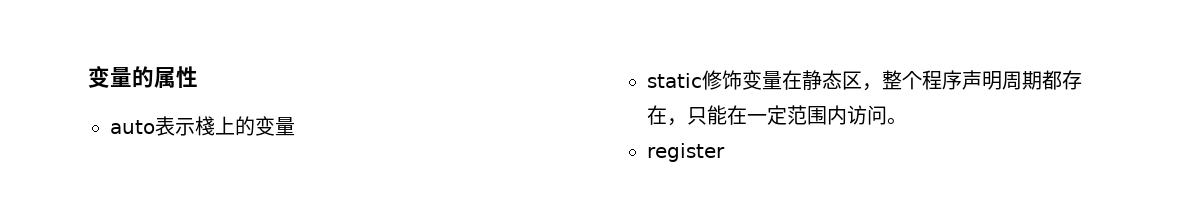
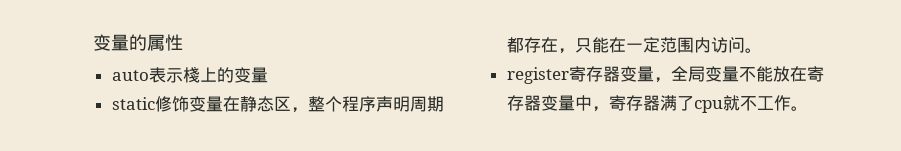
(725, 152) none -> [568,66,824,83] [506,95,808,113] 寄存器变量，全局变量不能放在寄存器变量中，寄存器满了cpu就不工作。

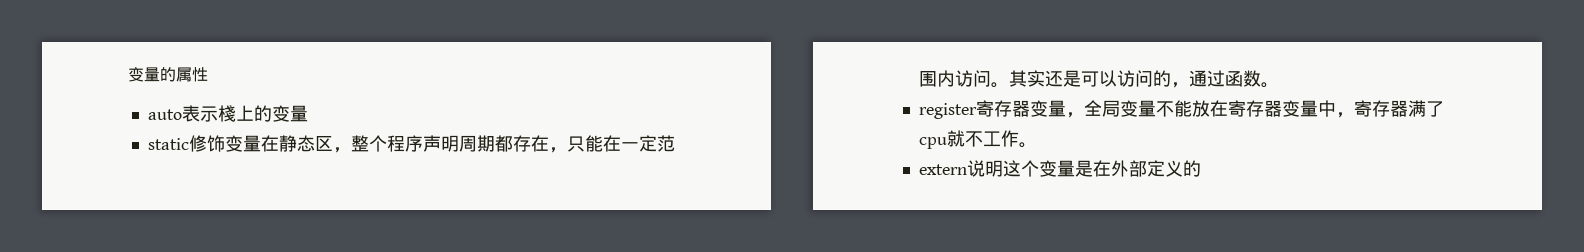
(762, 50) none -> [1008,70,1279,88] 其实还是可以访问的，通过函数。
(808, 108) none -> [918,160,1201,177] // extern说明这个变量是在外部定义的

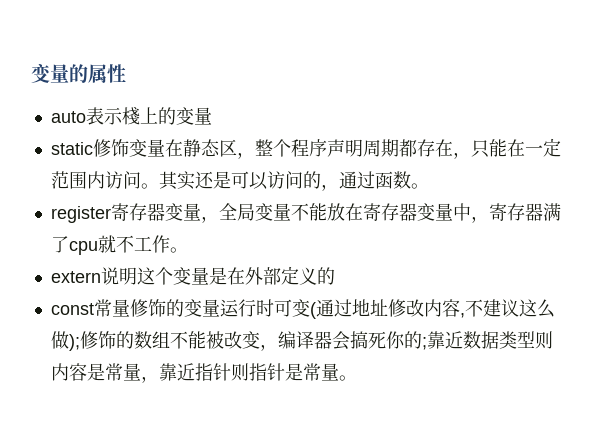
(1201, 168) none -> [50,299,555,319] [50,331,553,351] [50,363,357,383] // const常量修饰的变量运行时可变(通过地址修改内容,不建议这么做);修饰的数组不能被改变，编译器会搞死你的;靠近数据类型则内容是常量，靠近指针则指针是常量。

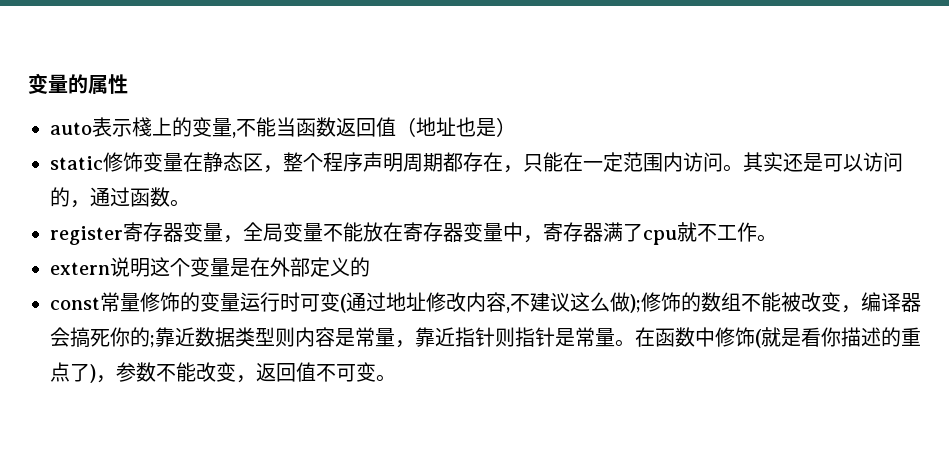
(212, 116) none -> [232,117,516,138] ,不能当函数返回值（地址也是）
(357, 378) none -> [635,327,921,348] [50,362,396,383] 在函数中修饰(就是看你描述的重点了)，参数不能改变，返回值不可变。

